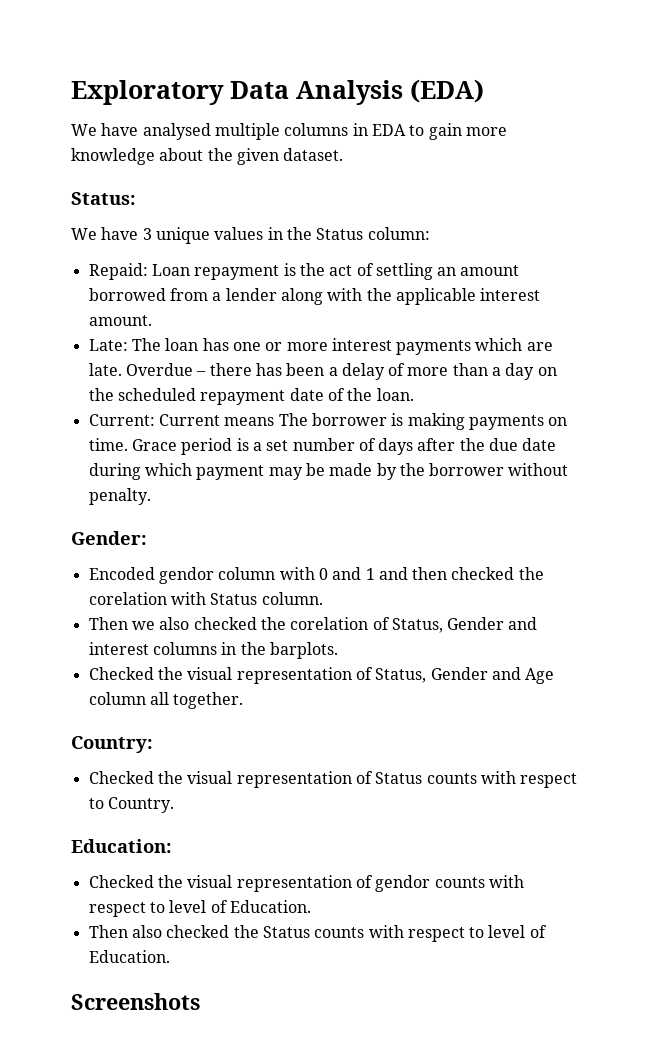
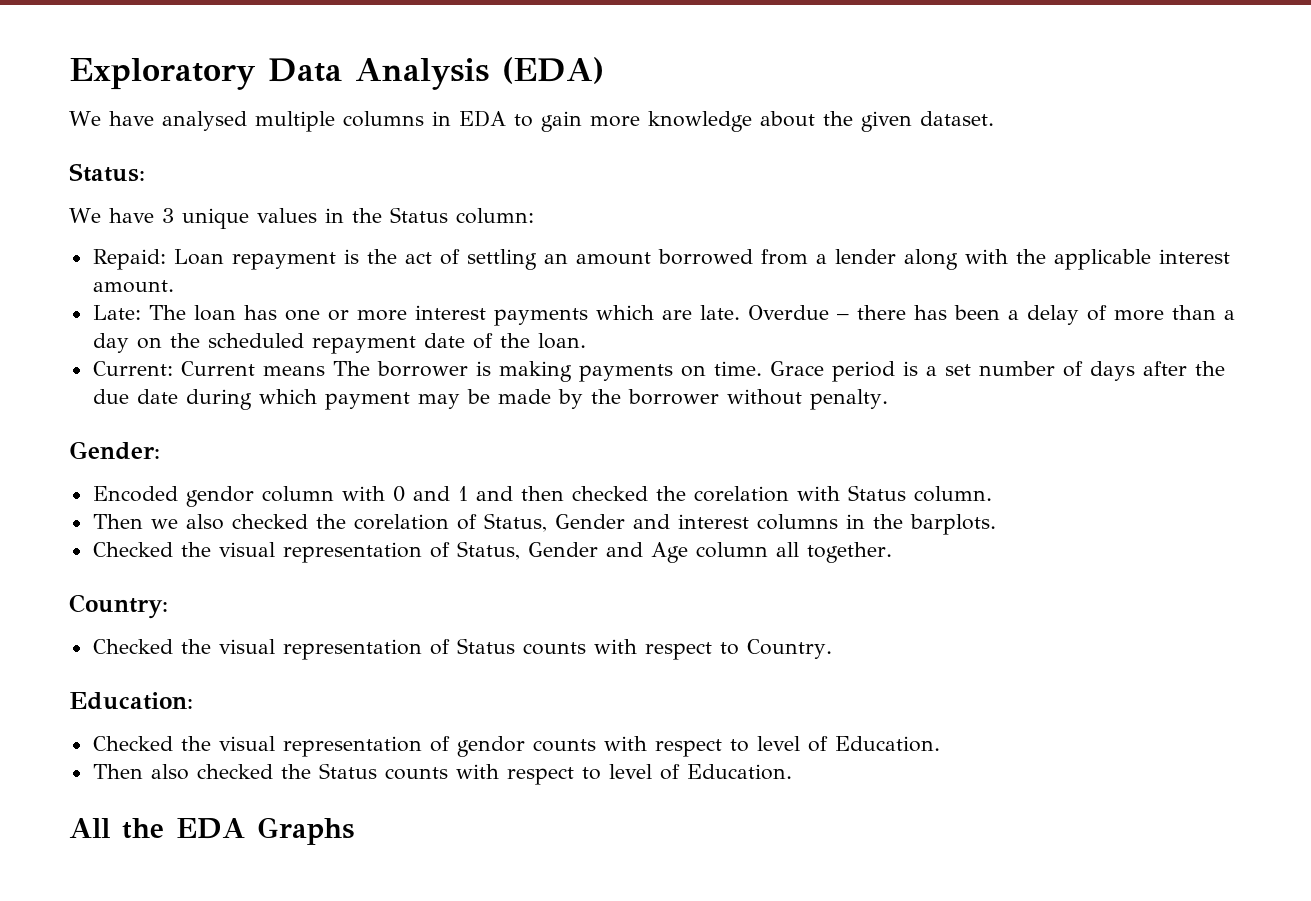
[71,993,200,1010] Screenshots -> [69,817,354,845] All the EDA Graphs

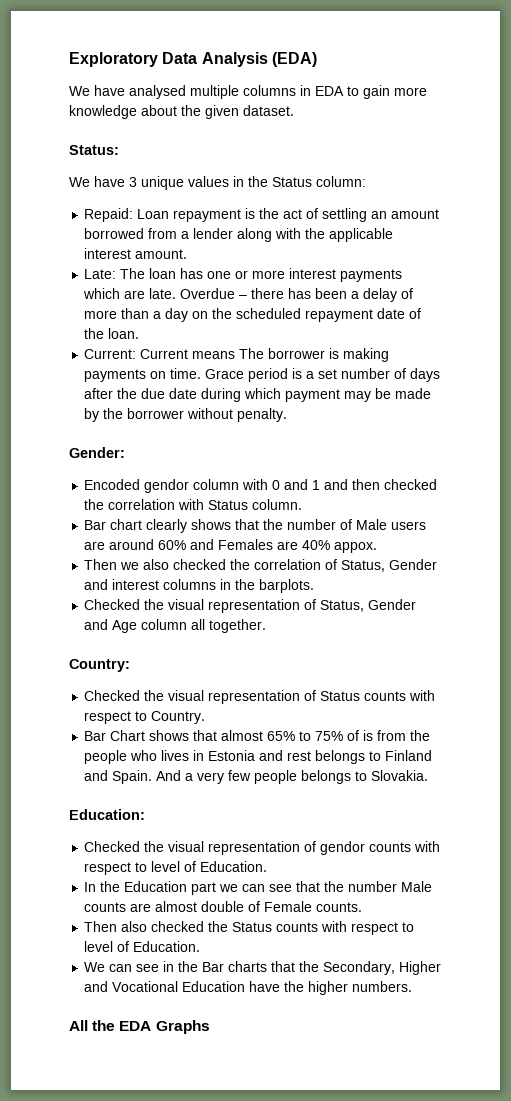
[693,486,789,502] corelation -> [108,499,176,510] correlation
(992, 494) none -> [84,519,427,533] [84,539,378,553] // Bar chart clearly shows that the number of Male users are around 60% and Females are 40% appox.
[353,514,449,530] corelation -> [254,559,322,570] correlation
(832, 649) none -> [84,730,431,741] [84,750,433,764] [84,770,429,784] // Bar Chart shows that almost 65% to 75% of is from the people who lives in Estonia and rest belongs to Finland and Spain. And a very few people belongs to Slovakia.
(940, 744) none -> [84,881,433,895] [84,901,363,912] // In the Education part we can see that the number Male counts are almost double of Female counts.
(792, 772) none -> [84,961,442,975] [84,981,413,995] // We can see in the Bar charts that the Secondary, Higher and Vocational Education have the higher numbers.

